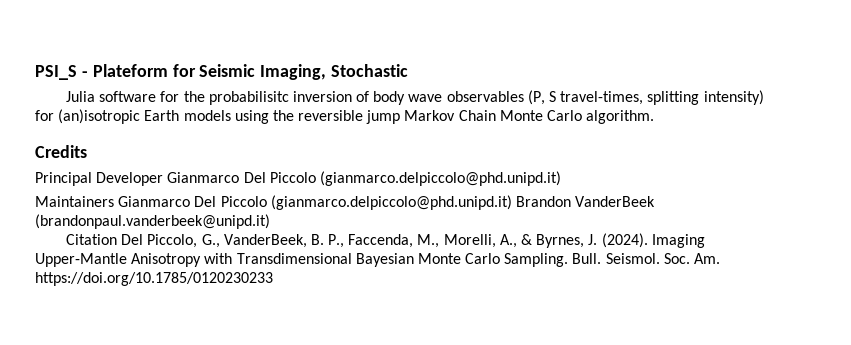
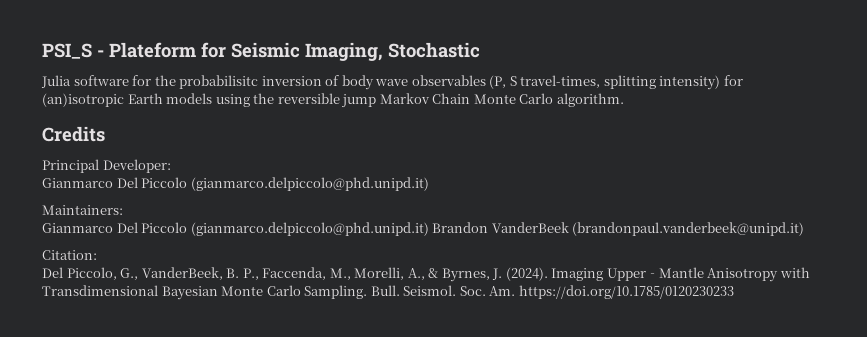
[96,172,164,186] Developer -> [102,159,171,173] Developer: //
[35,196,114,207] Maintainers -> [42,205,123,215] Maintainers: //
[65,234,117,245] Citation -> [42,250,97,260] Citation: //

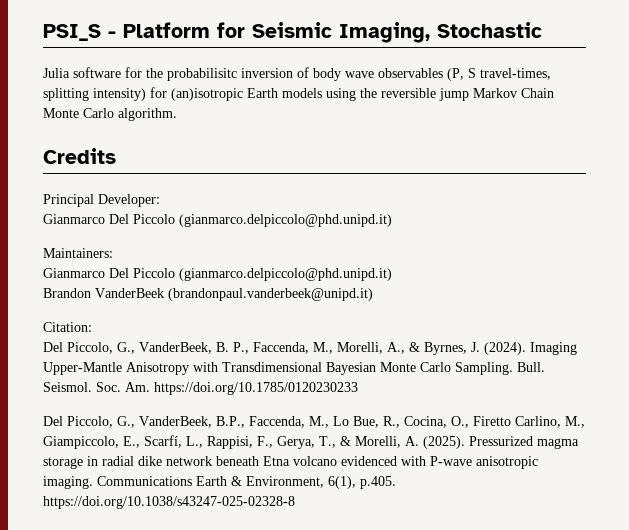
[109,42,196,58] Plateform -> [123,22,210,38] Platform
(429, 229) none -> (392, 274) //
(734, 292) none -> [43,416,585,428] [43,435,579,449] [43,456,538,469] [43,476,396,489] [43,496,295,509] // Del Piccolo, G., VanderBeek, B.P., Faccenda, M., Lo Bue, R., Cocina, O., Firetto Carlino, M., Giampiccolo, E., Scarfí, L., Rappisi, F., Gerya, T., & Morelli, A. (2025). Pressurized magma storage in radial dike network beneath Etna volcano evidenced with P-wave anisotropic imaging. Communications Earth & Environment, 6(1), p.405. https://doi.org/10.1038/s43247-025-02328-8

